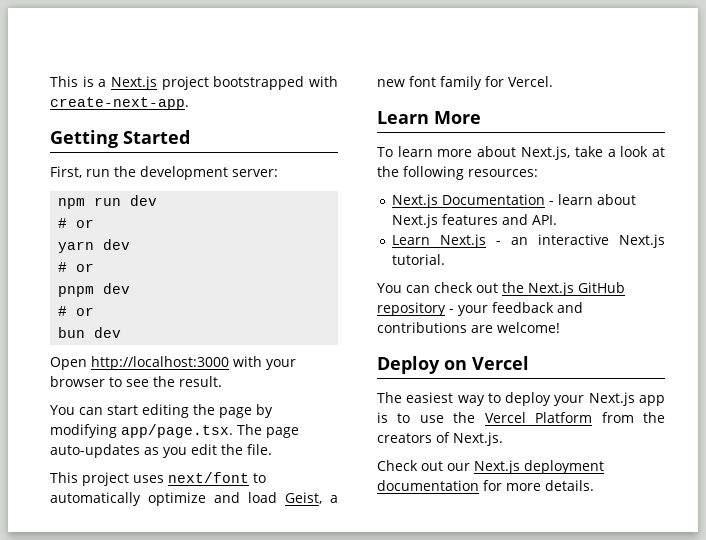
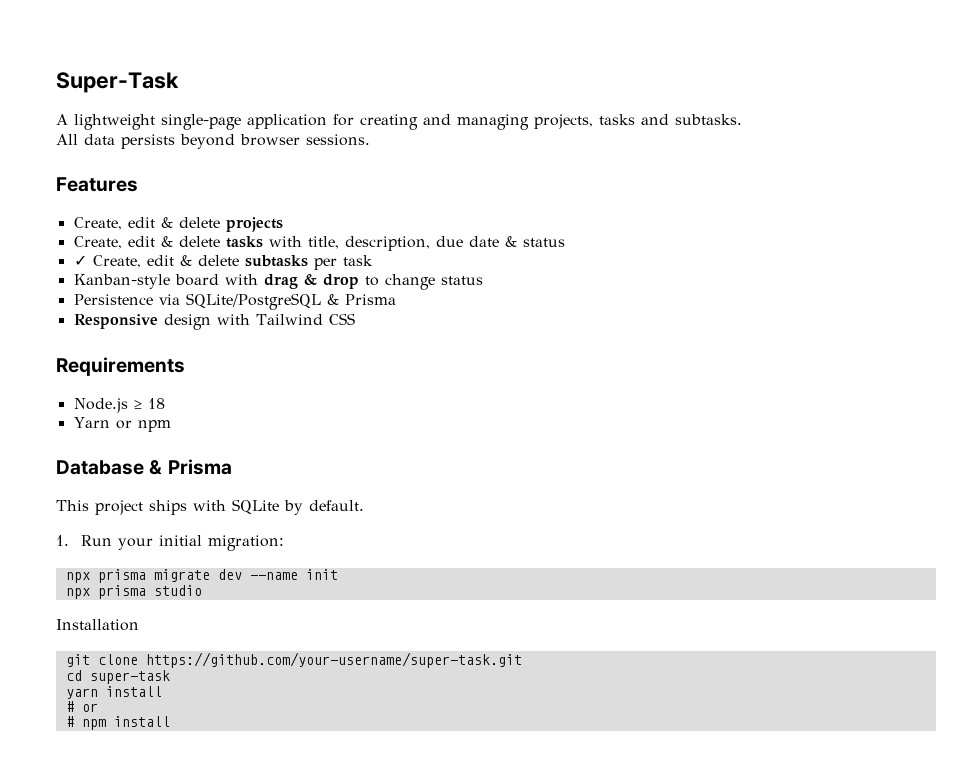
[50,76,338,90] [50,97,189,110] [50,130,190,148] [50,166,278,180] [58,195,158,209] [58,218,95,228] [58,239,131,253] [58,262,95,272] [58,283,131,297] [58,306,95,316] [58,327,122,338] [50,356,296,370] [50,376,222,387] [50,404,273,418] [50,424,299,438] [50,444,272,458] [50,472,266,486] [50,492,338,506] [377,76,553,90] [377,111,481,124] [377,146,665,160] [377,166,538,180] [391,194,636,208] [391,214,557,228] [391,234,665,248] [391,254,445,265] [377,282,625,296] [377,302,583,316] [377,322,560,333] [377,356,529,374] [377,392,665,406] [377,412,665,423] [377,432,503,446] [377,460,604,474] [377,480,594,491] This is a Next.js project bootstrapped with create-next-app. // Getting Started // First, run the development server: // npm run dev // # or // yarn dev // # or // pnpm dev // # or // bun dev // Open http://localhost:3000 with your browser to see the result. // You can start editing the page by modifying app/page.tsx. The page auto-updates as you edit the file. // This project uses next/font to automatically optimize and load Geist, a new font family for Vercel. // Learn More // To learn more about Next.js, take a look at the following resources: // Next.js Documentation - learn about Next.js features and API. // Learn Next.js - an interactive Next.js tutorial. // You can check out the Next.js GitHub repository - your feedback and contributions are welcome! // Deploy on Vercel // The easiest way to deploy your Next.js app is to use the Vercel Platform from the creators of Next.js. // Check out our Next.js deployment documentation for more details. -> [56,72,179,93] [56,114,742,130] [56,134,370,149] [56,177,138,192] [73,217,283,232] [73,236,565,251] [73,255,373,270] [73,274,483,290] [73,293,396,310] [73,313,355,330] [56,357,185,376] [73,398,165,413] [73,417,171,432] [56,459,232,475] [56,499,364,515] [56,535,285,551] [65,569,338,583] [65,585,202,599] [56,619,139,631] [65,652,522,668] [65,670,170,684] [65,686,162,699] [65,701,98,712] [65,716,170,730] Super-Task // A lightweight single-page application for creating and managing projects, tasks and subtasks. // All data persists beyond browser sessions. // Features // Create, edit & delete projects // Create, edit & delete tasks with title, description, due date & status // ✓ Create, edit & delete subtasks per task // Kanban-style board with drag & drop to change status // Persistence via SQLite/PostgreSQL & Prisma // Responsive design with Tailwind CSS // Requirements // Node.js ≥ 18 // Yarn or npm // Database & Prisma // This project ships with SQLite by default. // 1. Run your initial migration: // npx prisma migrate dev --name init // npx prisma studio // Installation // git clone https://github.com/your-username/super-task.git // cd super-task // yarn install // # or // # npm install

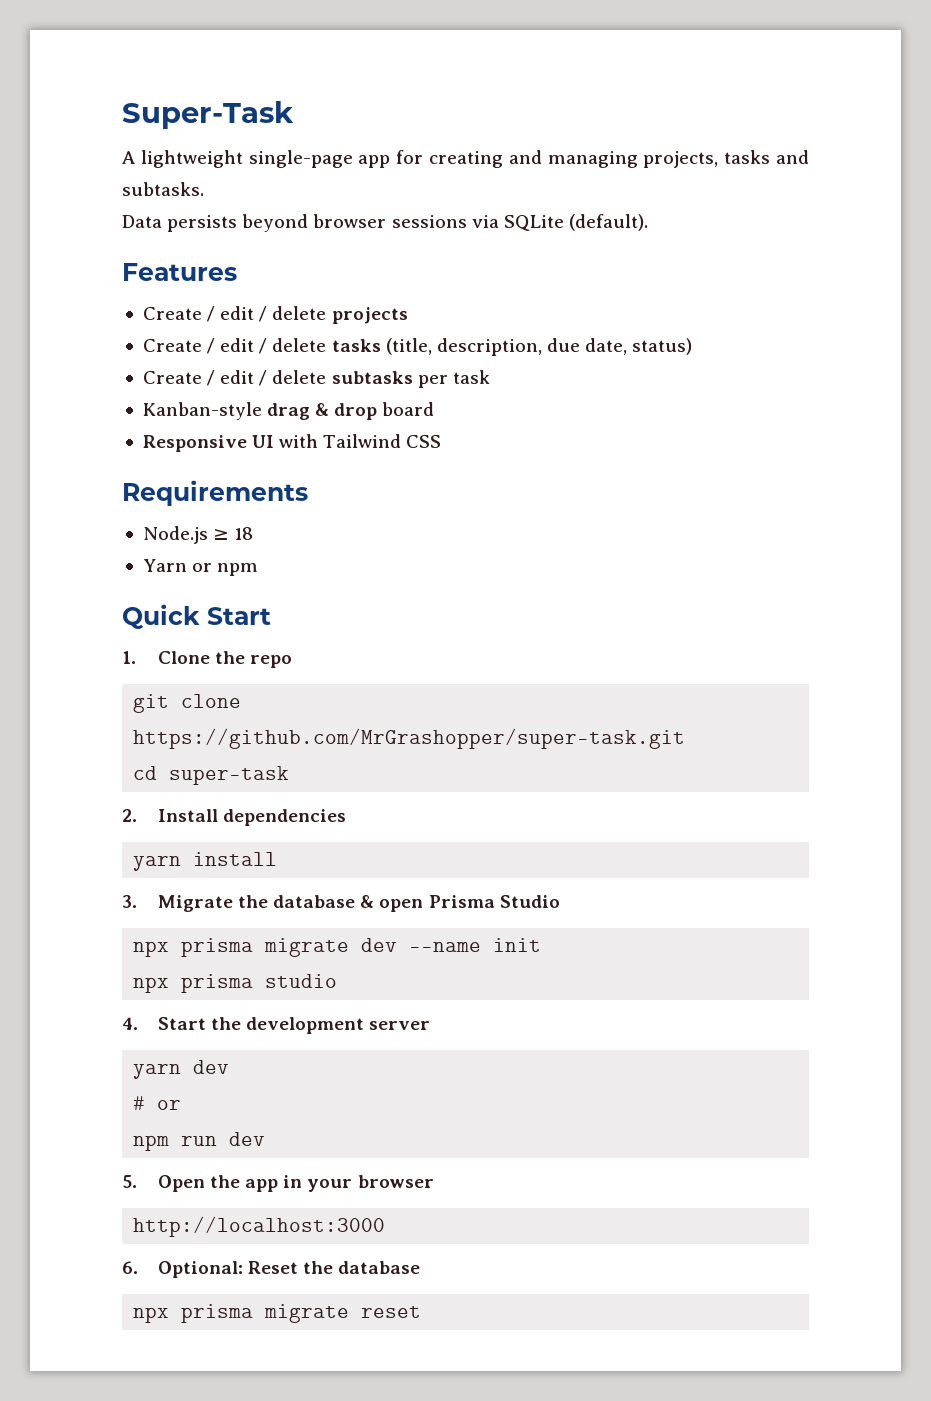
[247,114,327,129] application -> [358,155,391,168] app
[56,134,115,145] All data -> [122,215,162,228] Data
[306,134,370,146] [56,177,138,192] [73,217,283,232] [73,236,565,251] [73,255,192,268] sessions. // Features // Create, edit & delete projects // Create, edit & delete tasks with title, description, due date & status // ✓ Create, edit & -> [391,214,648,231] [122,263,237,281] [142,306,408,324] [142,338,693,356] [142,370,268,386] sessions via SQLite (default). // Features // Create / edit / delete projects // Create / edit / delete tasks (title, description, due date, status) // Create / edit /
[174,274,258,286] board with -> (262, 411) none
[364,274,483,290] [73,293,396,310] to change status // Persistence via SQLite/PostgreSQL & Prisma -> [382,402,435,416] board
[163,314,211,330] design -> [252,435,275,448] UI
[56,459,232,475] [56,499,364,515] [56,535,285,551] Database & Prisma // This project ships with SQLite by default. // 1. Run your initial migration: -> [122,604,271,629] [122,651,293,668] [133,694,242,713] [133,728,686,749] [133,766,290,785] [122,809,347,826] [133,852,278,871] [122,895,560,912] Quick Start // 1. Clone the repo // git clone https://github.com/MrGrashopper/super-task.git // cd super-task // 2. Install dependencies // yarn install // 3. Migrate the database & open Prisma Studio
[56,619,139,631] [65,652,522,668] [65,670,170,684] [65,686,162,699] Installation // git clone https://github.com/your-username/super-task.git // cd super-task // yarn install -> [122,1017,431,1034] [133,1060,230,1079] 4. Start the development server // yarn dev
[65,716,170,730] # npm install -> [133,1132,266,1151] [122,1175,434,1192] [133,1216,386,1237] [122,1261,421,1278] [133,1304,422,1323] npm run dev // 5. Open the app in your browser // http://localhost:3000 // 6. Optional: Reset the database // npx prisma migrate reset

